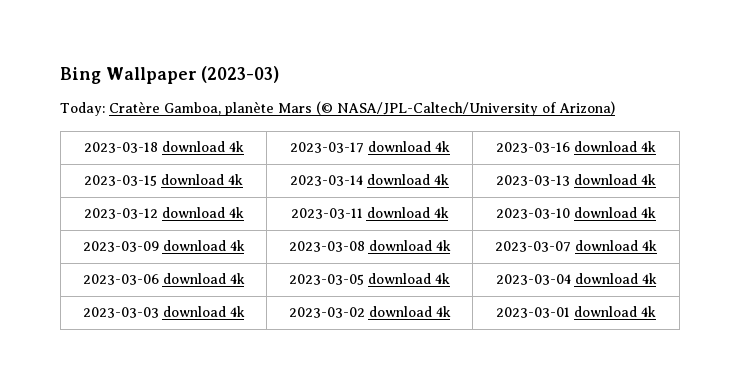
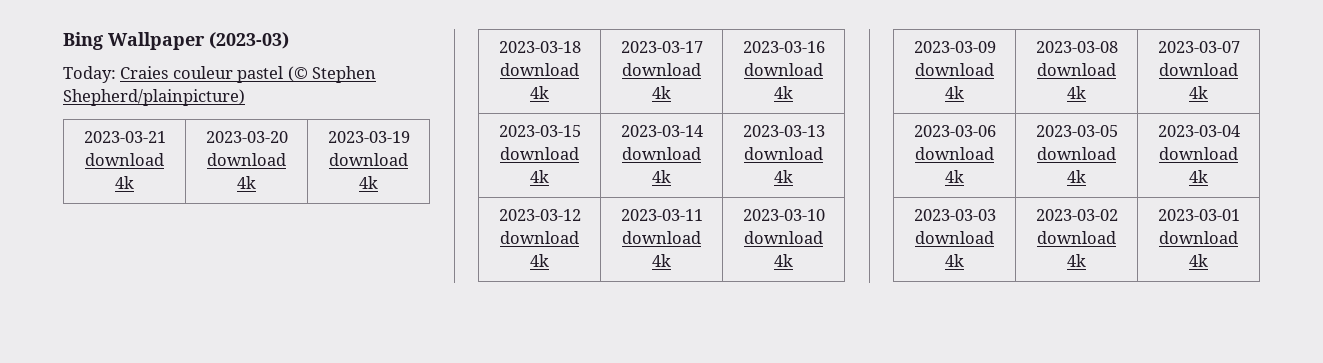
[108,101,615,116] Cratère Gamboa, planète Mars (© NASA/JPL-Caltech/University of Arizona) -> [120,66,377,83] [63,89,245,106] [83,131,166,143] [85,153,164,166] [115,176,134,189] [205,131,288,143] [207,153,286,166] [237,176,256,189] [327,131,410,143] [329,153,408,166] [359,176,378,189] Craies couleur pastel (© Stephen Shepherd/plainpicture) // 2023-03-21 download 4k | 2023-03-20 download 4k | 2023-03-19 download 4k

